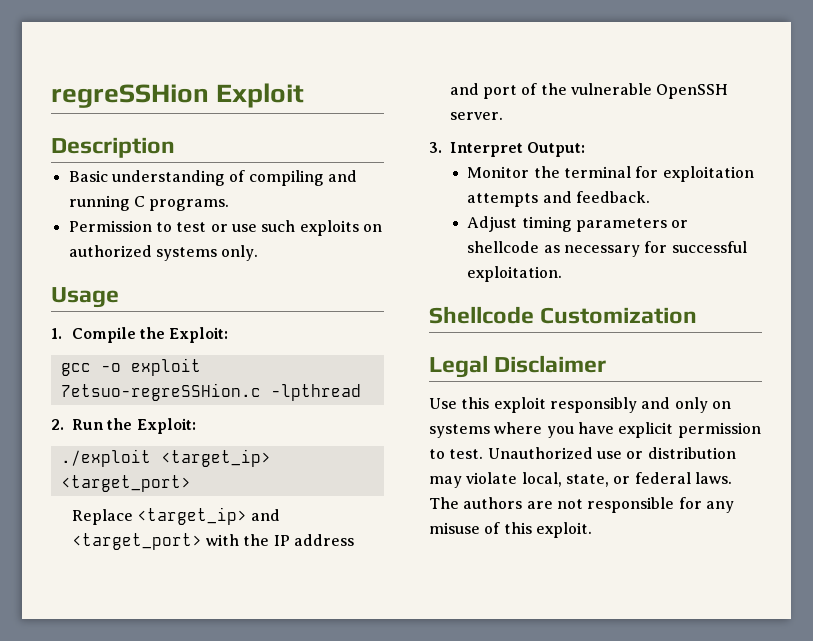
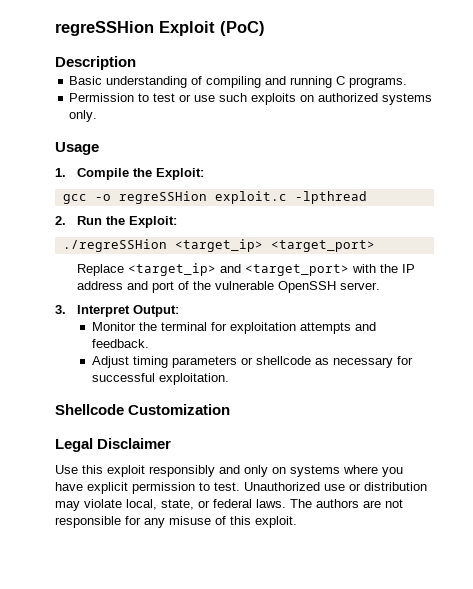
(305, 95) none -> [220,21,265,36] (PoC)
[130,358,201,376] [60,383,261,401] exploit 7etsuo-regreSSHion.c -> [118,191,287,204] regreSSHion exploit.c
[60,449,151,467] ./exploit -> [62,239,167,252] ./regreSSHion

